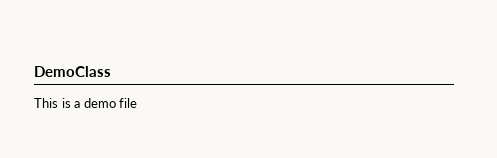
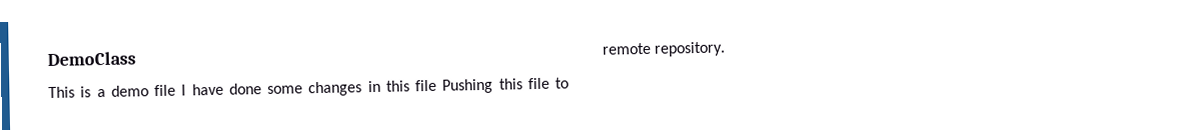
(138, 103) none -> [181,77,569,97] [602,41,726,57] I have done some changes in this file Pushing this file to remote repository.

